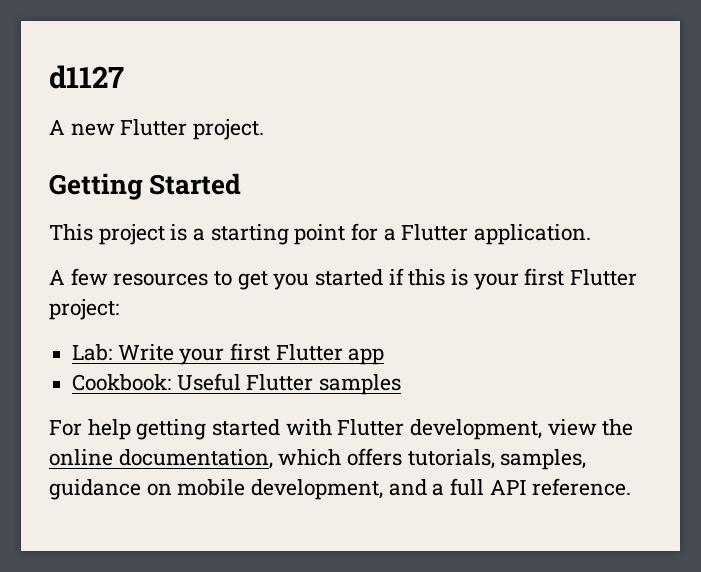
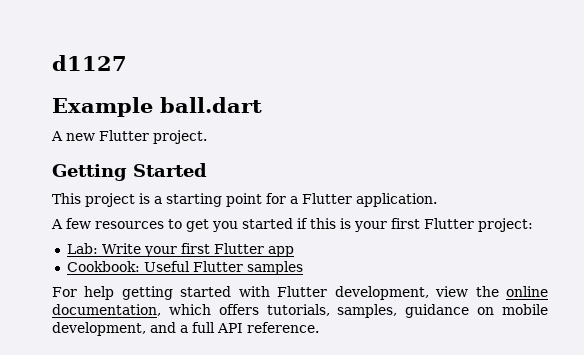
(124, 77) none -> [52,97,262,117] // Example ball.dart

